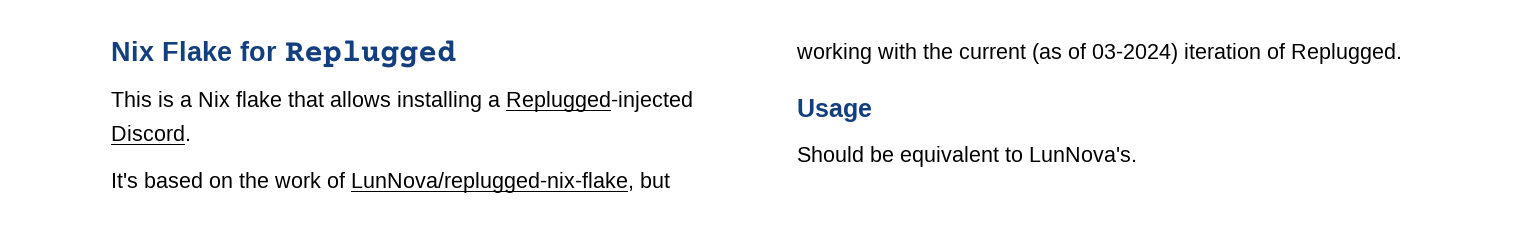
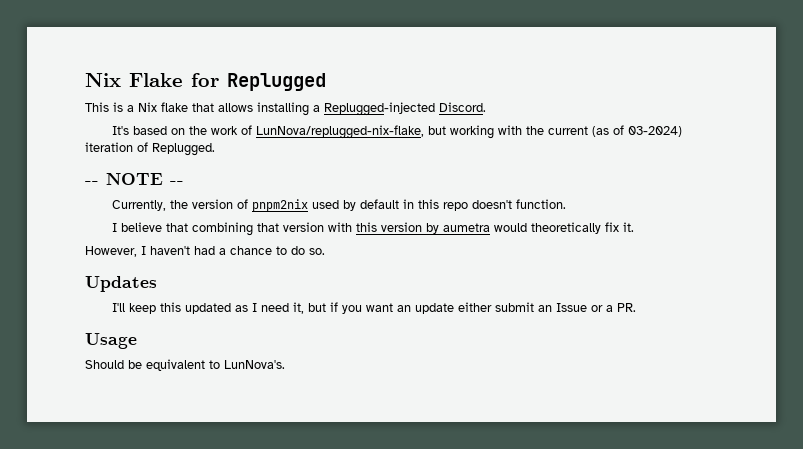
(1402, 53) none -> [85,173,184,185] [112,199,567,211] [112,222,635,236] [85,246,325,257] [85,276,157,292] [112,302,637,314] // -- NOTE -- // Currently, the version of pnpm2nix used by default in this repo doesn't function. // I believe that combining that version with this version by aumetra would theoretically fix it. // However, I haven't had a chance to do so. // Updates // I'll keep this updated as I need it, but if you want an update either submit an Issue or a PR.

